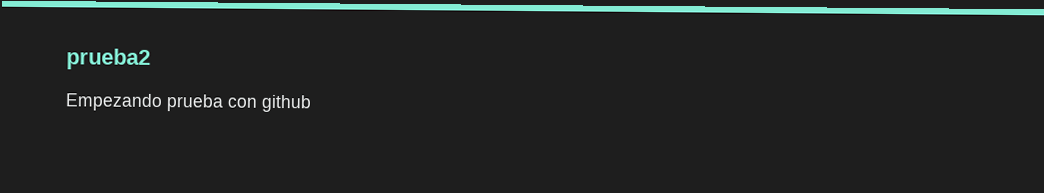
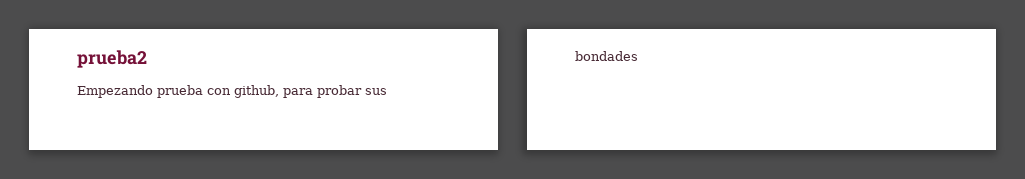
[261,94,312,113] github -> [234,85,387,98] [575,51,638,61] github, para probar sus bondades

